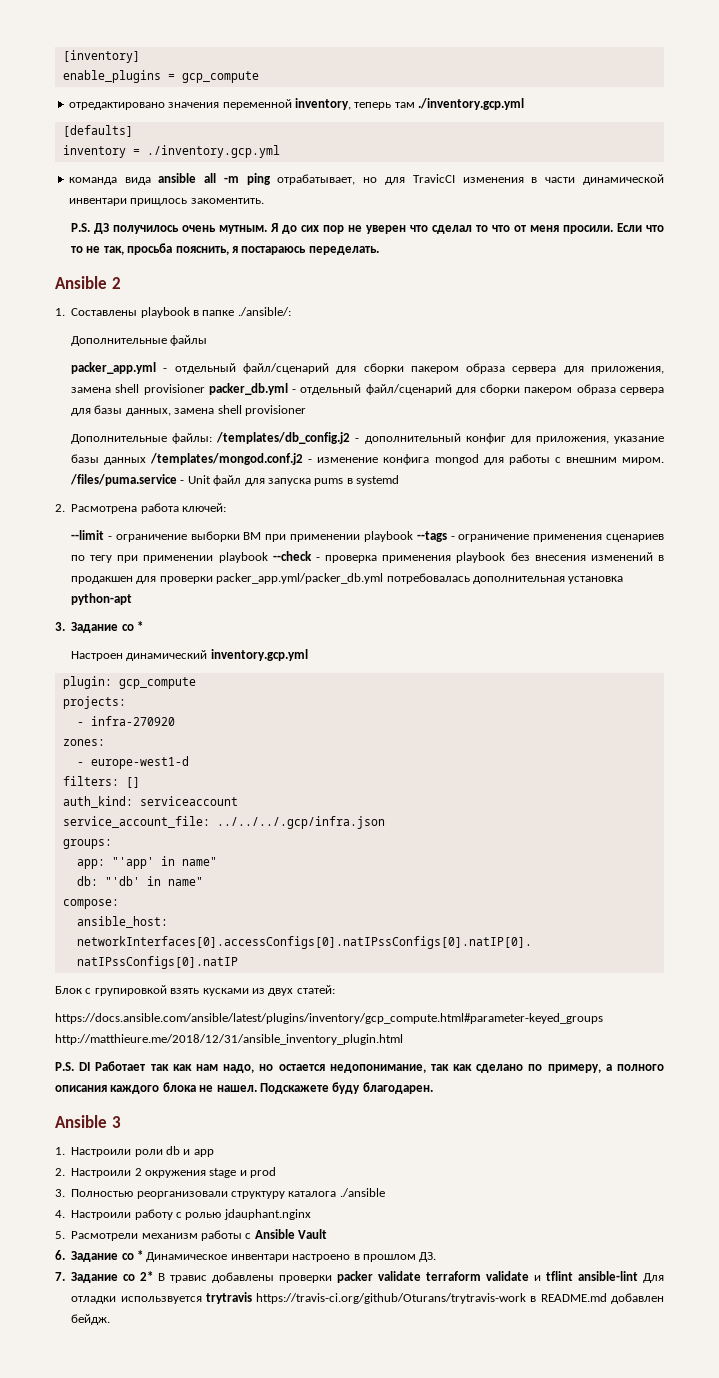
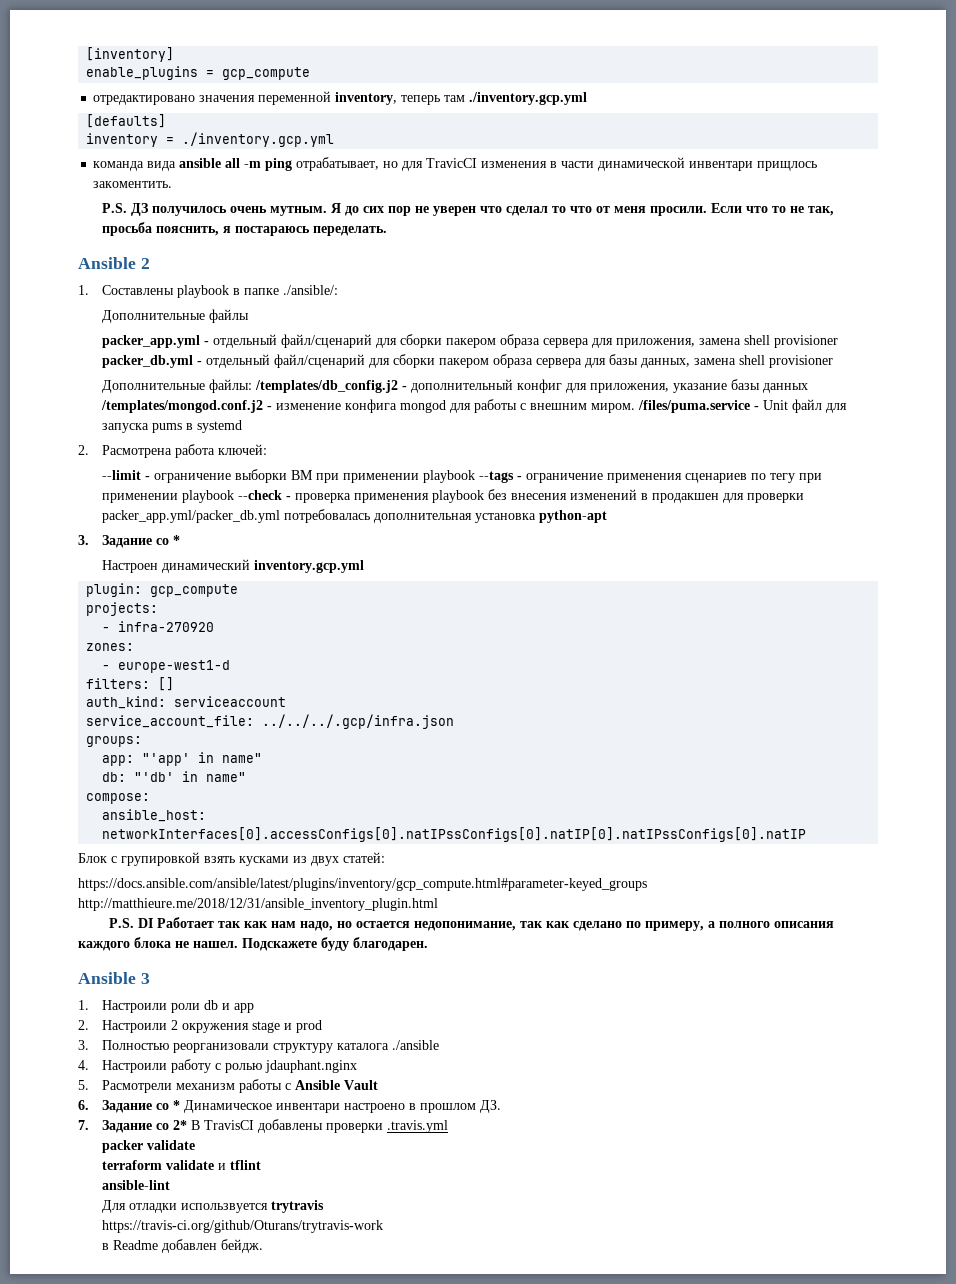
[170,1275,208,1283] травис -> [204,1120,255,1130] TravisCI
(333, 1279) none -> [387,1120,449,1133] .travis.yml //
(422, 1276) none -> (196, 1145) //
(574, 1276) none -> (262, 1165) //
(639, 1276) none -> (171, 1185) //
(252, 1298) none -> (325, 1206) //
[530,1293,607,1302] в README.md -> [102,1240,159,1250] // в Readme

